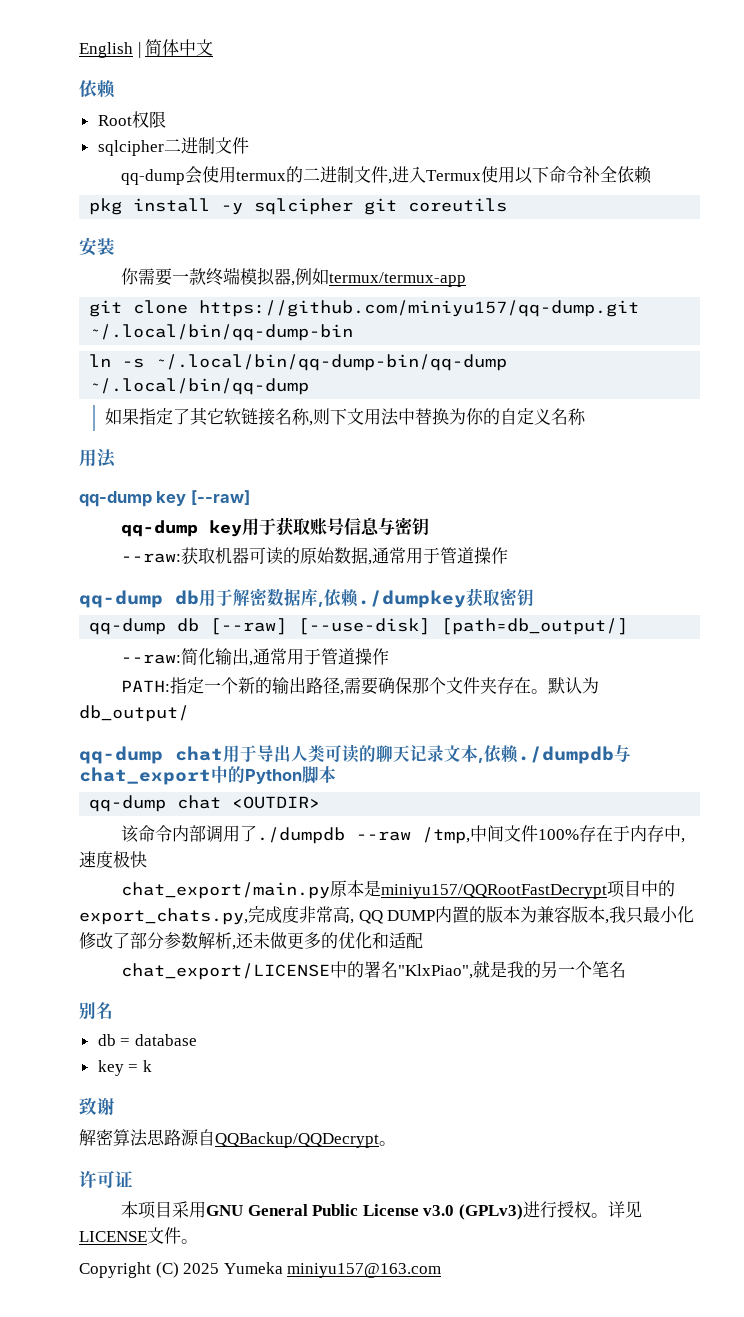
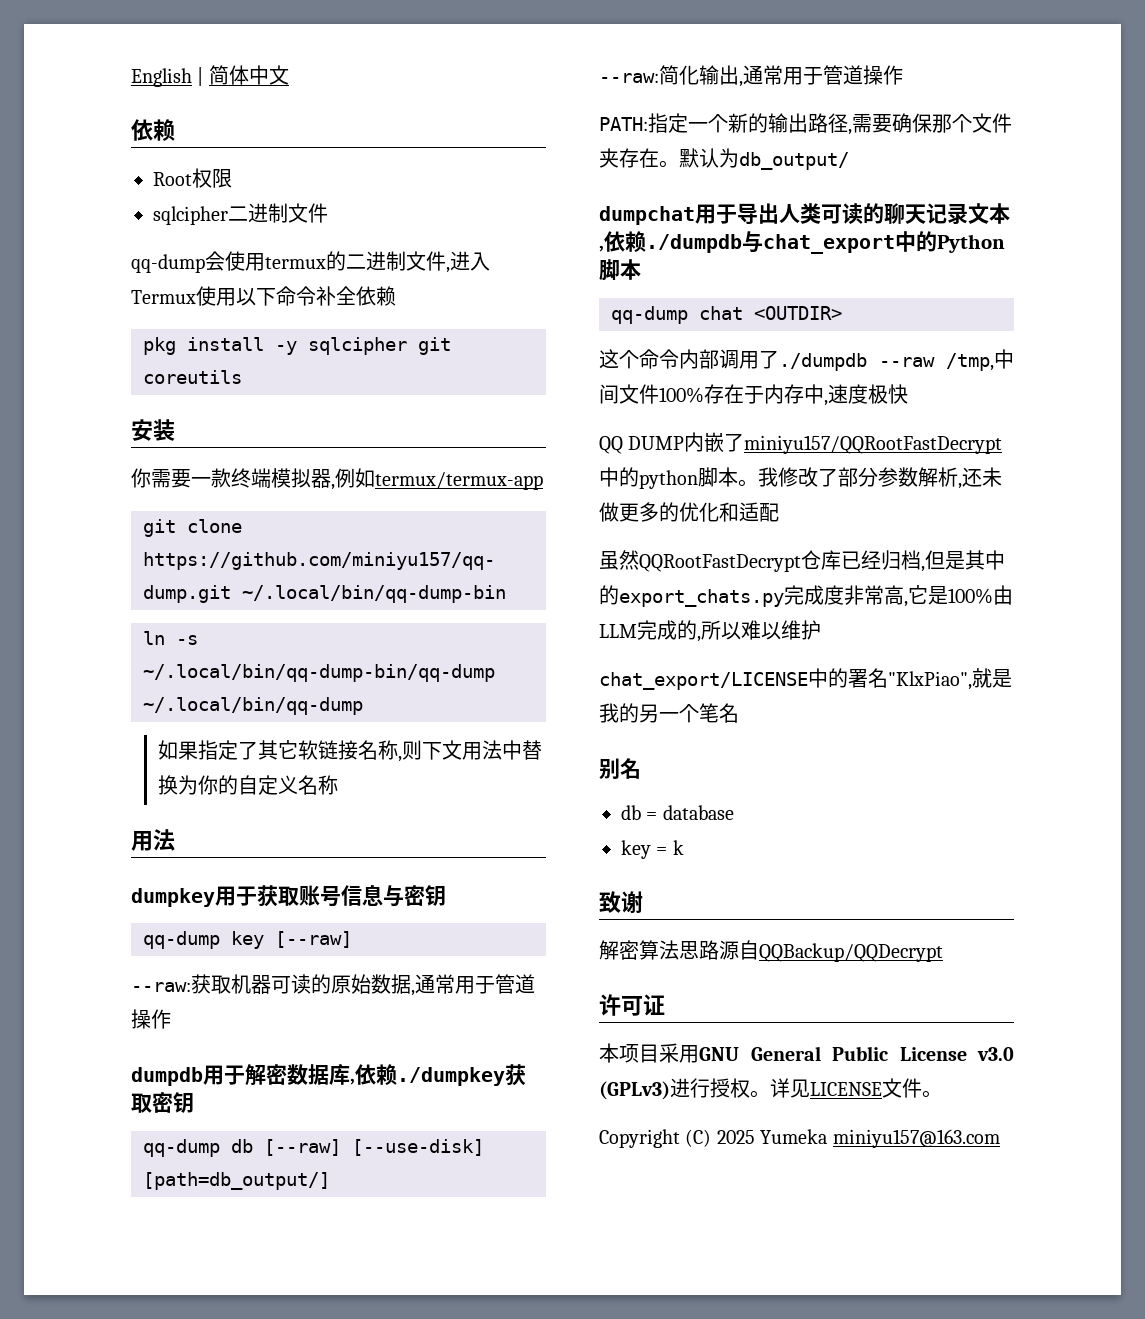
[79,490,250,507] [120,520,242,537] qq-dump key [--raw] // qq-dump key -> [131,888,215,907] dumpkey
(429, 526) none -> [143,931,352,949] // qq-dump key [--raw]
[79,590,199,608] qq-dump db -> [131,1067,203,1086] dumpdb
[79,746,223,764] qq-dump chat -> [599,206,695,225] dumpchat
[120,825,139,843] 该 -> [599,349,639,369] 这个
[120,880,675,899] [79,906,695,925] chat_export/main.py原本是miniyu157/QQRootFastDecrypt项目中的export_chats.py,完成度非常高, QQ DUMP内置的版本为兼容版本,我只最小化 -> [599,432,1003,454] [599,467,778,489] QQ DUMP内嵌了miniyu157/QQRootFastDecrypt中的python脚本。我
(423, 940) none -> [599,550,1005,572] [599,585,1013,607] [599,620,821,642] // 虽然QQRootFastDecrypt仓库已经归档,但是其中的export_chats.py完成度非常高,它是100%由LLM完成的,所以难以维护
[379,1141,396,1146] 。 -> (943, 952) none

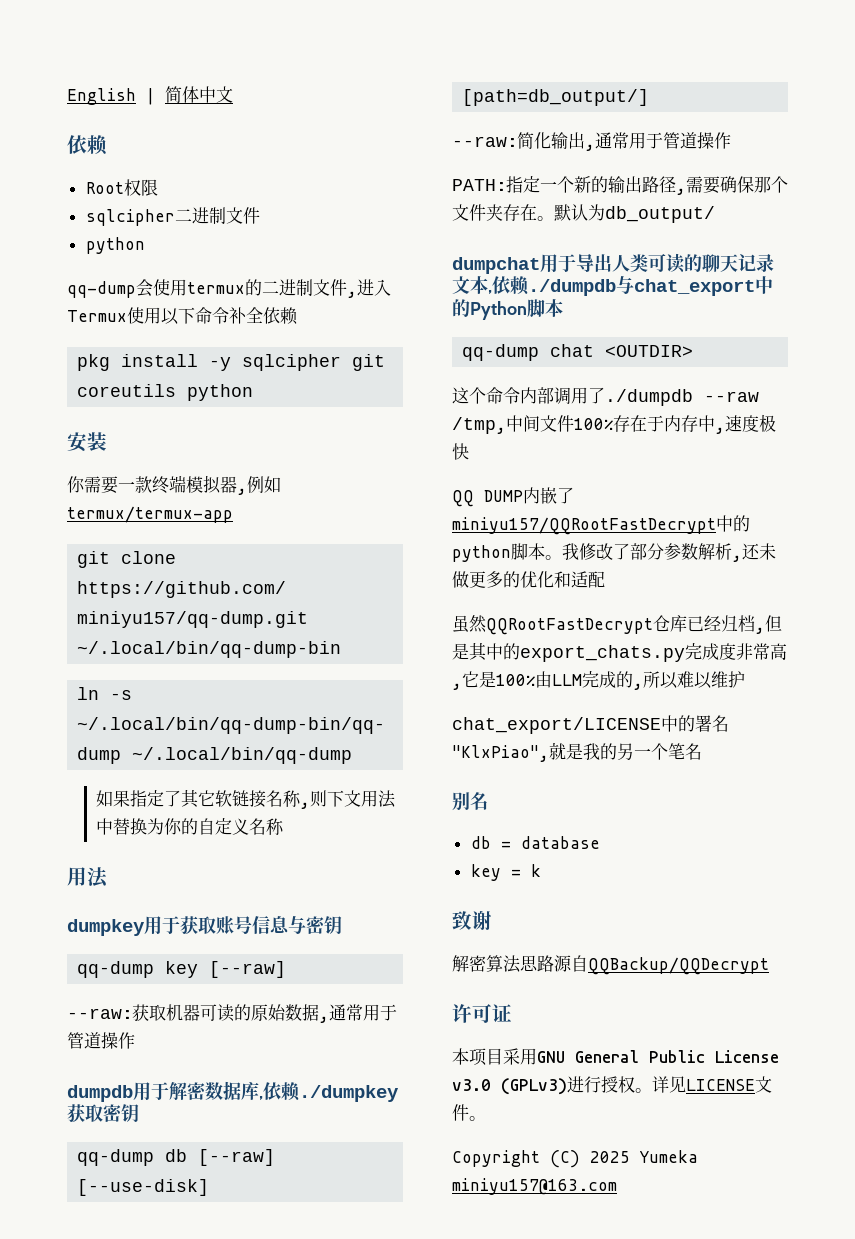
(328, 213) none -> [85,237,145,254] // python
(242, 377) none -> [187,384,254,401] python

